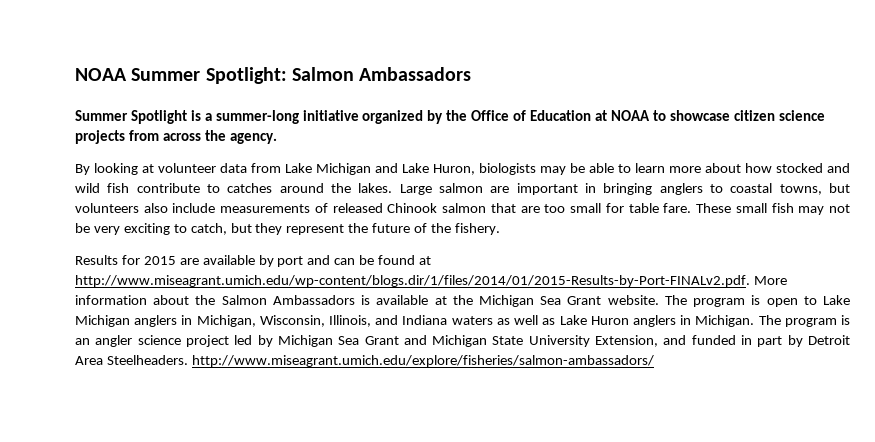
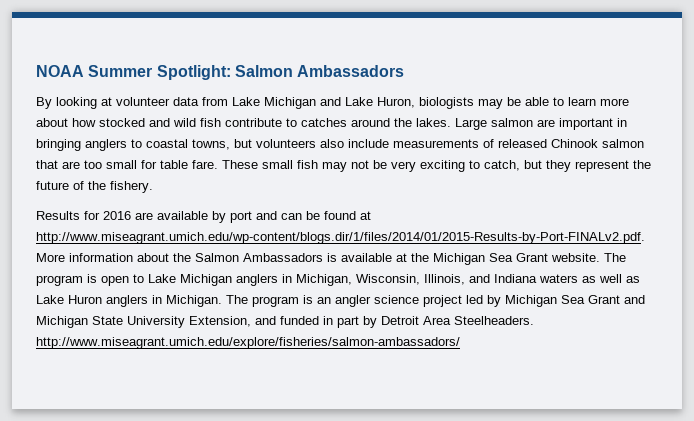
[75,110,825,124] [75,130,277,144] // Summer Spotlight is a summer-long initiative organized by the Office of Education at NOAA to showcase citizen science projects from across the agency. -> (405, 71) none
[143,256,176,265] 2015 -> [103,211,131,220] 2016

